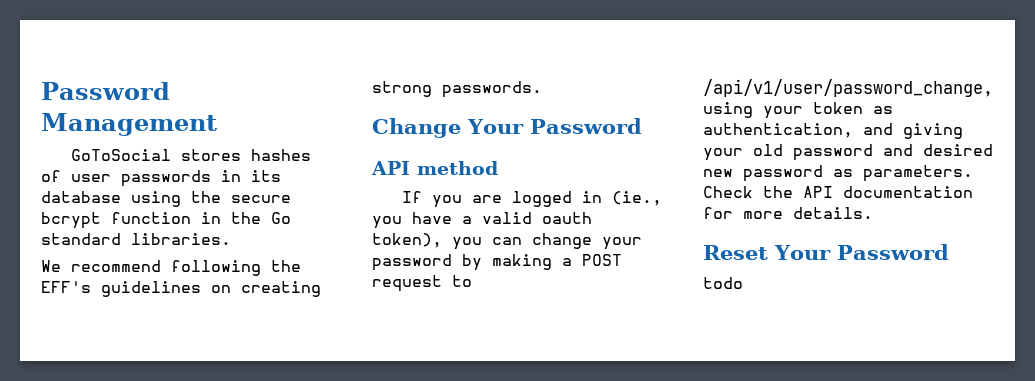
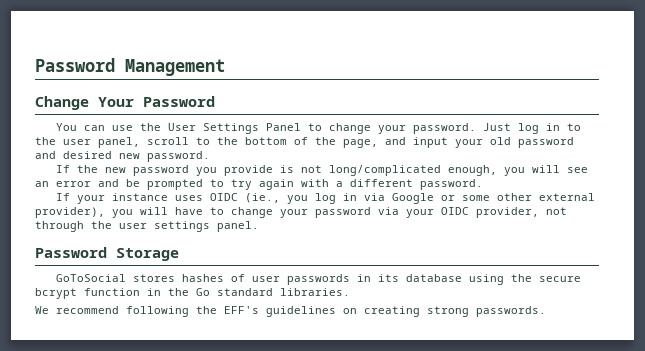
(217, 124) none -> [35,96,215,110] [55,123,581,134] [35,137,574,148] [35,151,210,162] [55,165,588,176] [35,179,483,190] [55,193,595,204] [35,207,567,218] [35,221,259,232] [35,247,179,261] // Change Your Password // You can use the User Settings Panel to change your password. Just log in to the user panel, scroll to the bottom of the page, and input your old password and desired new password. // If the new password you provide is not long/complicated enough, you will see an error and be prompted to try again with a different password. // If your instance uses OIDC (ie., you log in via Google or some other external provider), you will have to change your password via your OIDC provider, not through the user settings panel. // Password Storage
[372,118,642,138] [371,161,498,175] [401,191,662,208] [372,212,592,229] [372,233,642,250] [372,254,622,271] [372,275,472,292] [703,79,993,97] [703,102,893,119] [703,123,963,139] [703,144,993,161] [703,165,973,182] [703,186,973,198] [703,207,873,219] [703,244,949,260] [703,277,743,289] // Change Your Password // API method // If you are logged in (ie., you have a valid oauth token), you can change your password by making a POST request to /api/v1/user/password_change, using your token as authentication, and giving your old password and desired new password as parameters. Check the API documentation for more details. // Reset Your Password // todo -> (546, 311) none

